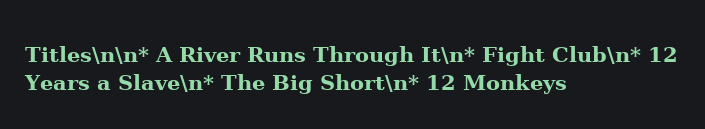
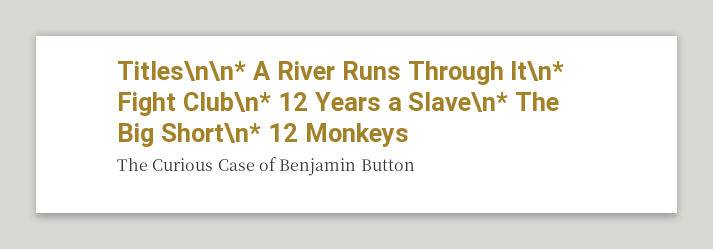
(567, 84) none -> [117,157,415,176] // The Curious Case of Benjamin Button

